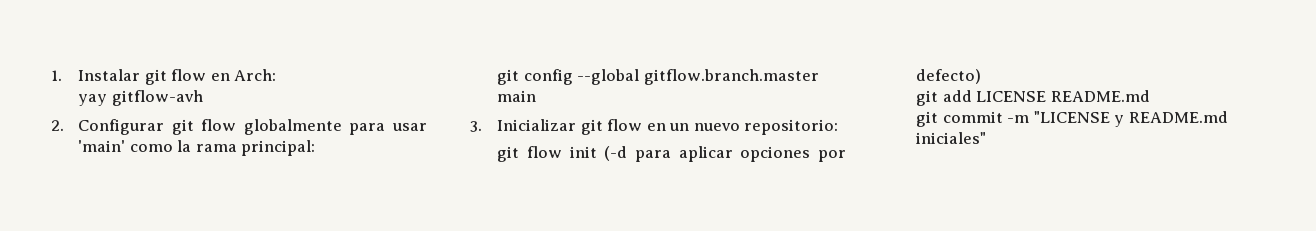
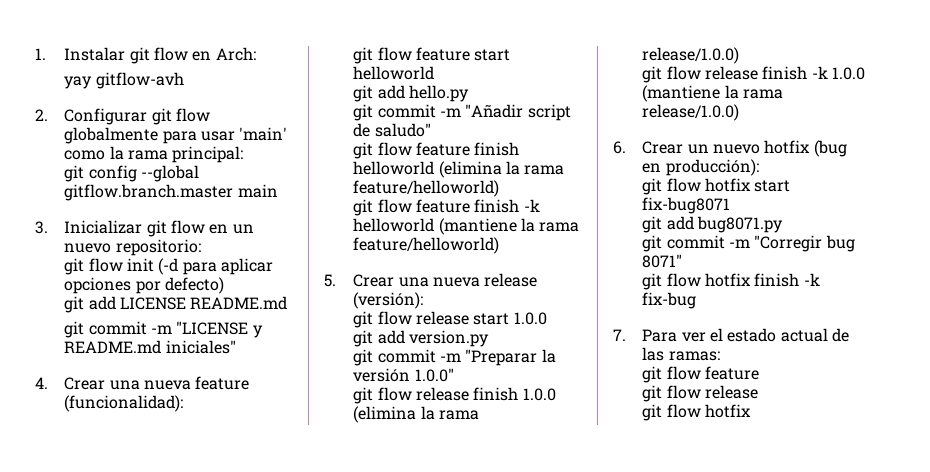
(987, 138) none -> [35,376,250,390] [64,395,184,412] [353,47,511,64] [353,66,435,80] [353,85,470,102] [353,104,571,121] [353,123,431,137] [353,142,520,159] [353,161,565,178] [353,180,500,197] [353,199,540,216] [353,218,580,235] [353,237,500,254] [324,273,538,287] [353,292,424,309] [353,311,547,328] [353,330,490,347] [353,349,556,366] [353,368,454,382] [353,387,556,404] [353,406,480,423] [642,47,740,64] [642,66,866,83] [642,85,784,102] [642,104,740,121] [613,140,847,157] [642,159,759,176] [642,178,791,195] [642,197,731,214] [642,216,784,233] [642,235,855,252] [642,254,683,268] [642,273,820,290] [642,292,697,309] [613,328,850,342] [642,347,720,361] [642,366,760,383] [642,385,759,402] [642,404,752,421] // 4. Crear una nueva feature (funcionalidad): // git flow feature start helloworld // git add hello.py // git commit -m "Añadir script de saludo" // git flow feature finish helloworld (elimina la rama feature/helloworld) // git flow feature finish -k helloworld (mantiene la rama feature/helloworld) // 5. Crear una nueva release (versión): // git flow release start 1.0.0 // git add version.py // git commit -m "Preparar la versión 1.0.0" // git flow release finish 1.0.0 (elimina la rama release/1.0.0) // git flow release finish -k 1.0.0 (mantiene la rama release/1.0.0) // 6. Crear un nuevo hotfix (bug en producción): // git flow hotfix start fix-bug8071 // git add bug8071.py // git commit -m "Corregir bug 8071" // git flow hotfix finish -k fix-bug // 7. Para ver el estado actual de las ramas: // git flow feature // git flow release // git flow hotfix

